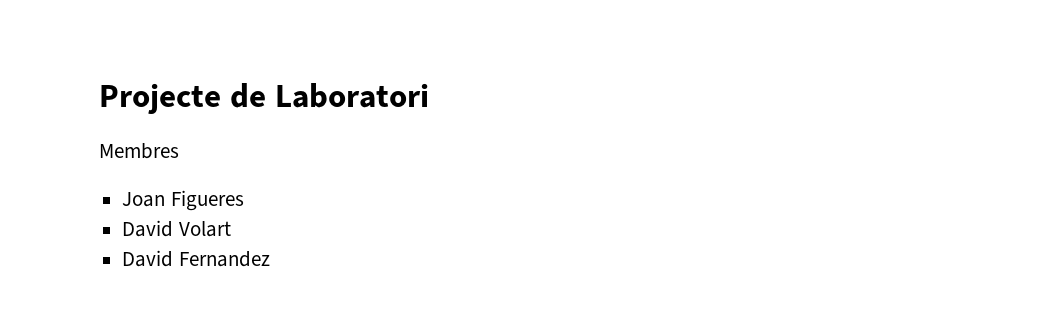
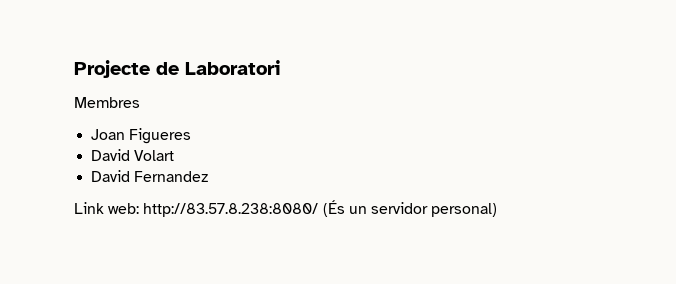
(270, 259) none -> [74,200,498,217] // Link web: http://83.57.8.238:8080/ (És un servidor personal)

